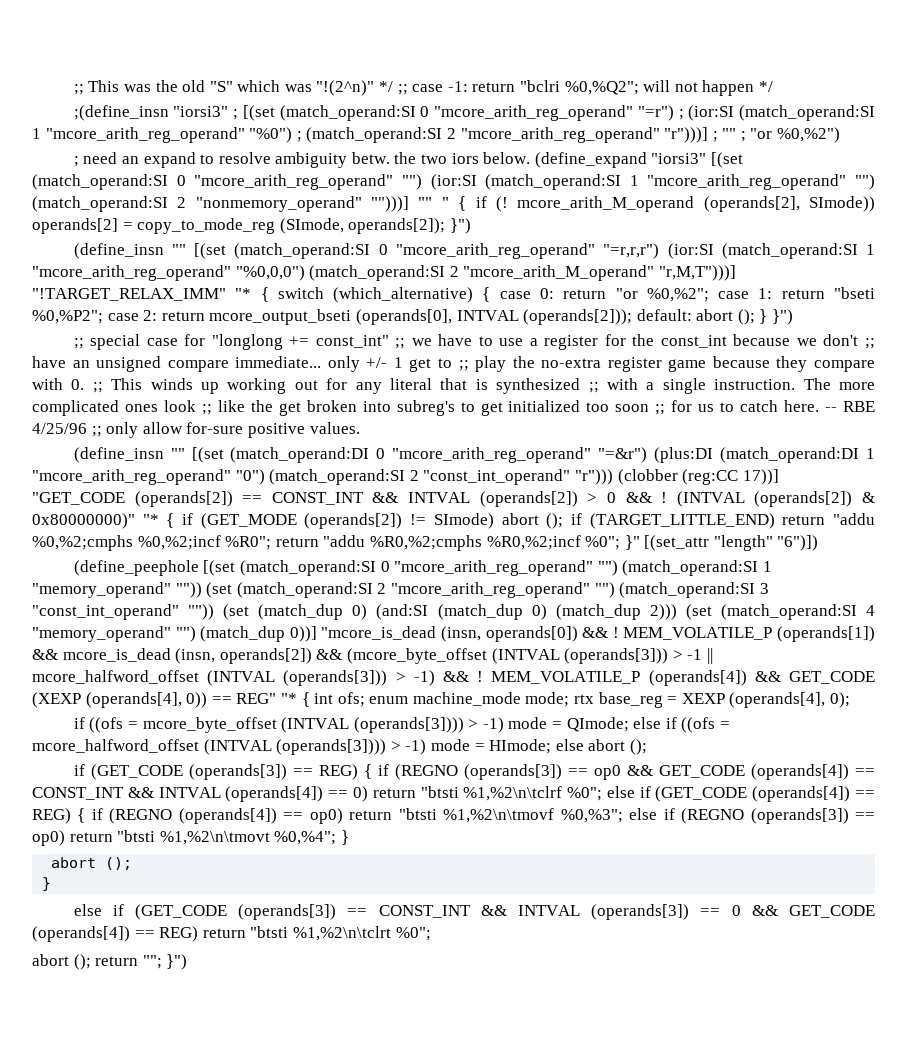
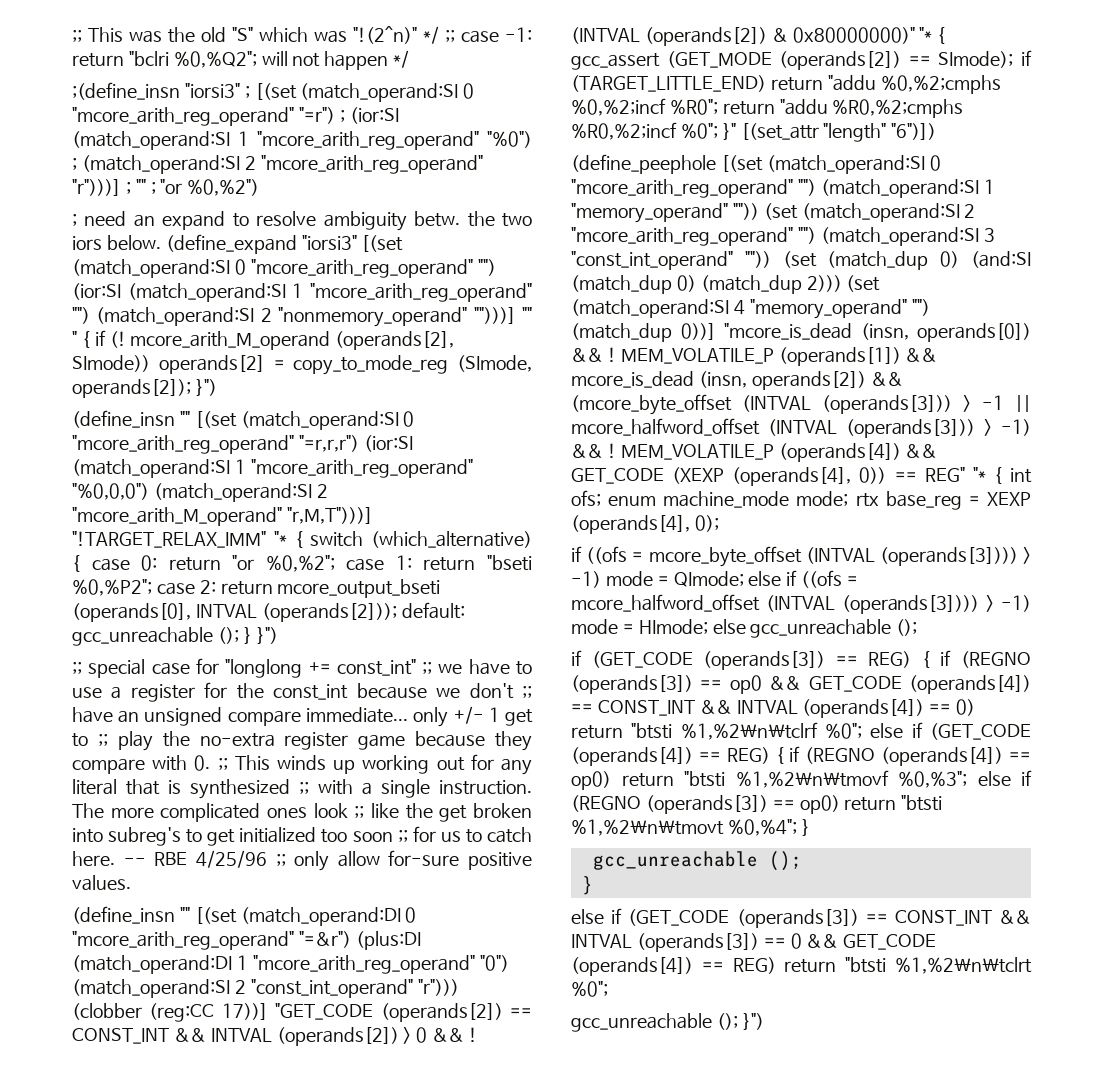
[696,309,734,321] abort -> [72,627,213,646] gcc_unreachable
[182,513,194,525] if -> [571,53,660,70] gcc_assert
[410,513,564,529] != SImode) abort (); -> [908,51,1014,68] == SImode);
[588,739,626,751] abort -> [750,619,892,638] gcc_unreachable
[51,857,97,868] abort -> [592,851,758,870] gcc_unreachable
[32,954,162,970] abort (); return ""; -> [571,1013,738,1032] gcc_unreachable ();

